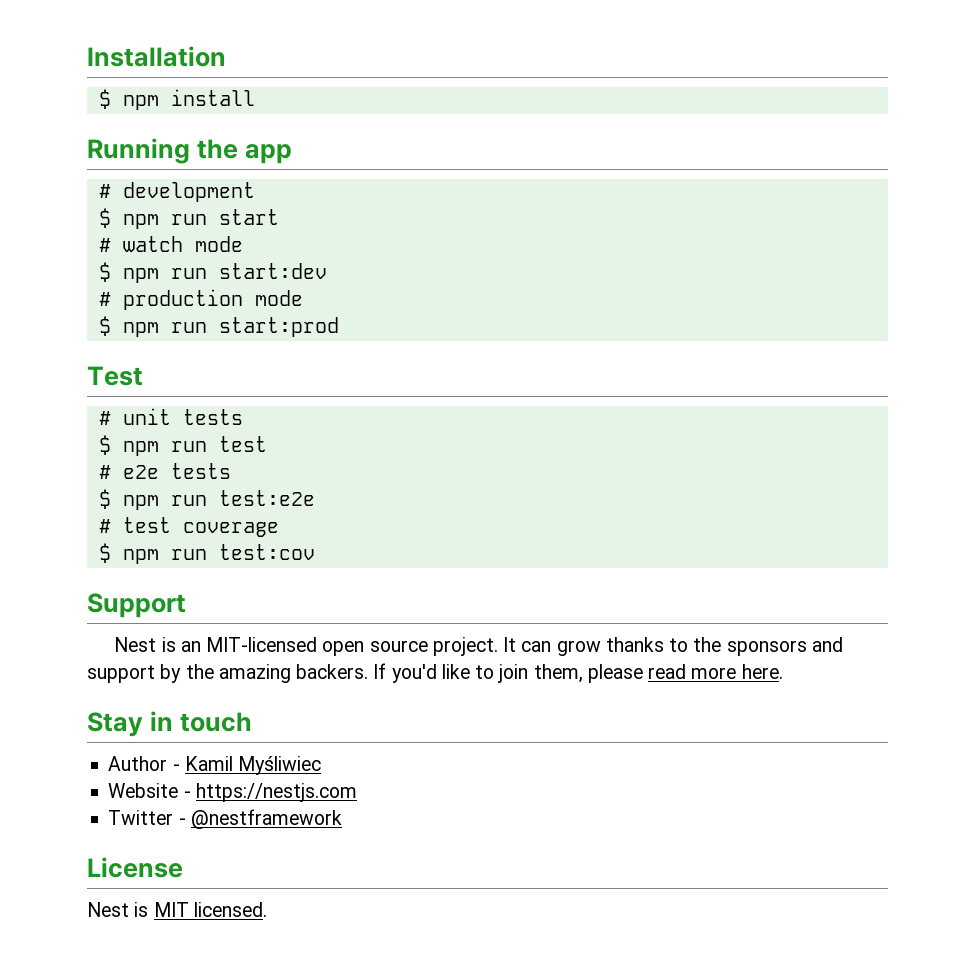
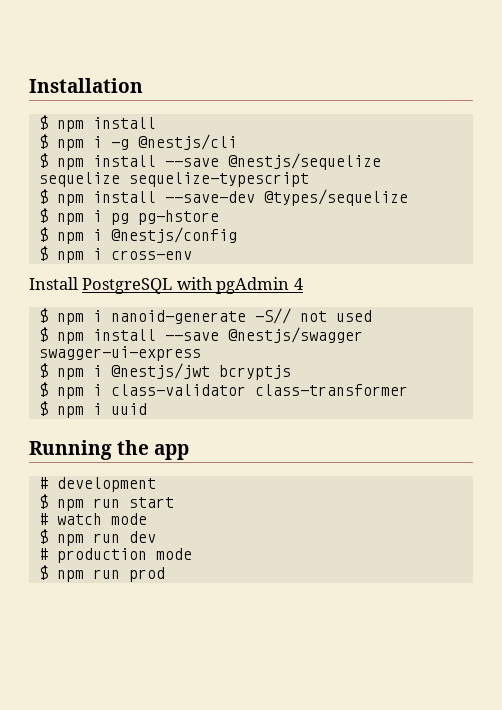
(255, 97) none -> [38,134,237,151] [38,153,381,170] [38,172,309,187] [38,189,408,206] [38,208,219,225] [38,227,237,244] [38,246,192,263] [29,277,303,294] [38,308,372,325] [38,327,363,344] [38,346,201,361] [38,363,291,380] [38,382,408,399] [38,401,147,418] // $ npm i -g @nestjs/cli // $ npm install --save @nestjs/sequelize sequelize sequelize-typescript // $ npm install --save-dev @types/sequelize // $ npm i pg pg-hstore // $ npm i @nestjs/config // $ npm i cross-env // Install PostgreSQL with pgAdmin 4 // $ npm i nanoid-generate -S// not used // $ npm install --save @nestjs/swagger swagger-ui-express // $ npm i @nestjs/jwt bcryptjs // $ npm i class-validator class-transformer // $ npm i uuid
[218,263,327,279] start:dev -> [128,531,156,543] dev
[218,317,339,337] [87,366,143,386] [98,408,243,425] [98,435,267,456] [98,463,231,479] [98,489,315,510] [98,517,279,537] [98,543,315,564] [87,593,186,618] [114,637,844,656] [87,663,783,683] [87,711,253,737] [108,756,322,775] [108,783,357,802] [108,809,342,829] [87,857,183,878] [87,902,267,917] start:prod // Test // # unit tests // $ npm run test // # e2e tests // $ npm run test:e2e // # test coverage // $ npm run test:cov // Support // Nest is an MIT-licensed open source project. It can grow thanks to the sponsors and support by the amazing backers. If you'd like to join them, please read more here. // Stay in touch // Author - Kamil Myśliwiec // Website - https://nestjs.com // Twitter - @nestframework // License // Nest is MIT licensed. -> [128,567,165,582] prod

